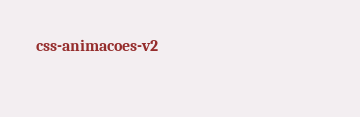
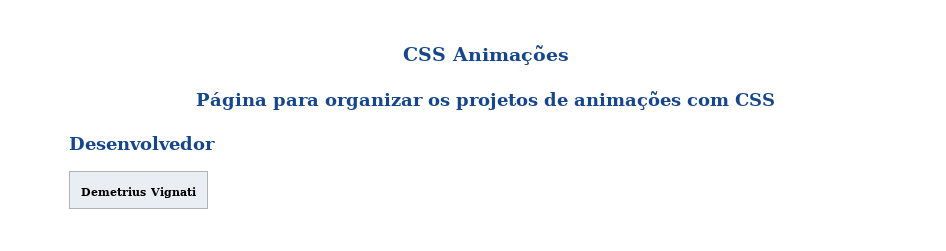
[36,39,158,51] css-animacoes-v2 -> [402,45,569,65] [196,91,775,110] [69,136,215,150] [81,187,196,198] CSS Animações // Página para organizar os projetos de animações com CSS // Desenvolvedor // Demetrius Vignati

